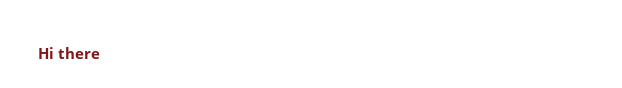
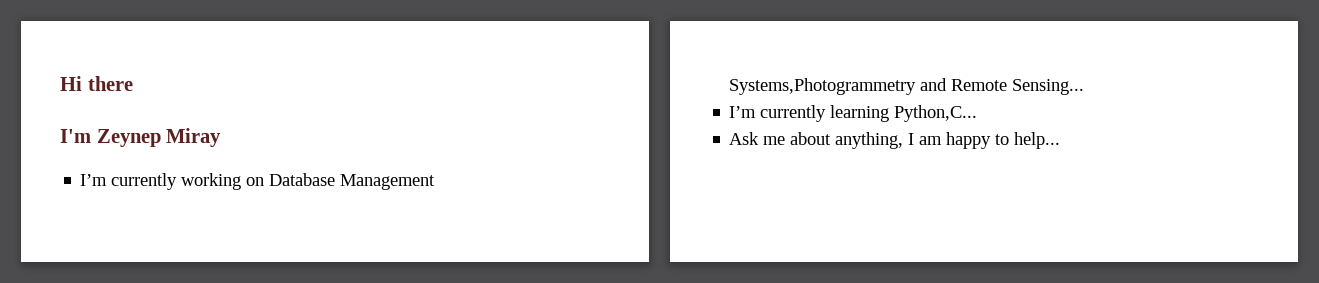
(100, 53) none -> [60,128,222,147] [80,173,436,190] [729,78,1085,95] [729,105,978,122] [729,132,1061,149] // I'm Zeynep Miray // I’m currently working on Database Management Systems,Photogrammetry and Remote Sensing... // I’m currently learning Python,C... // Ask me about anything, I am happy to help...

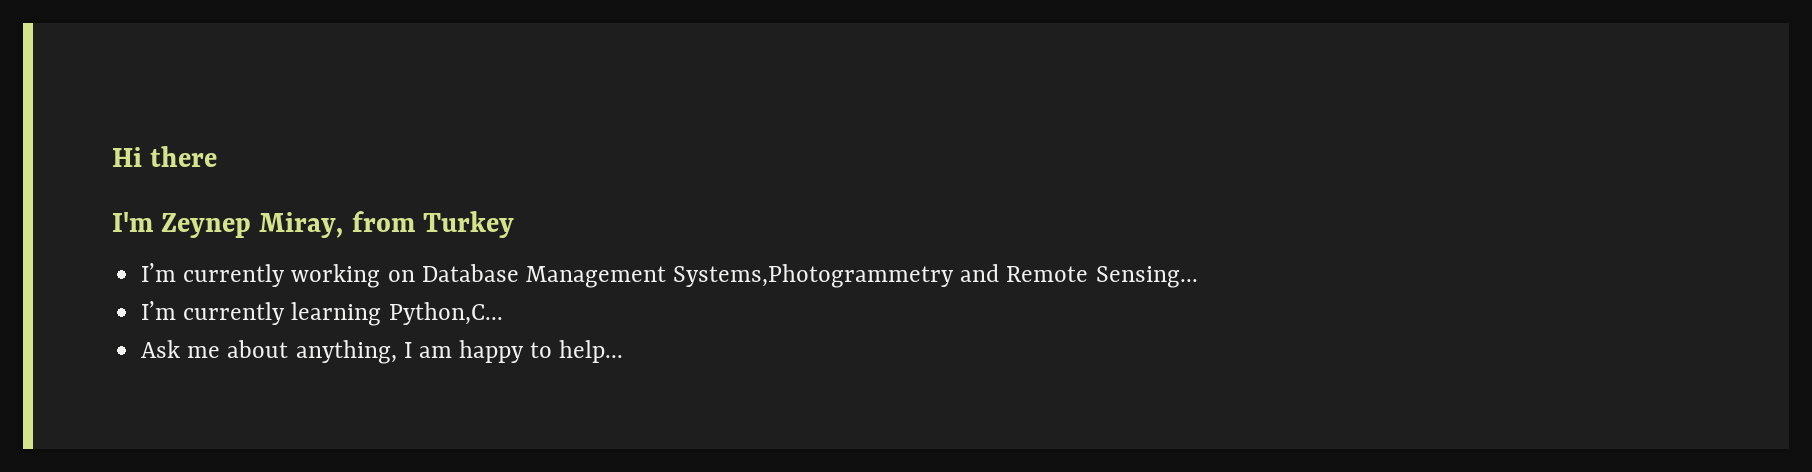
[166,128,222,147] Miray -> [259,211,514,238] Miray, from Turkey

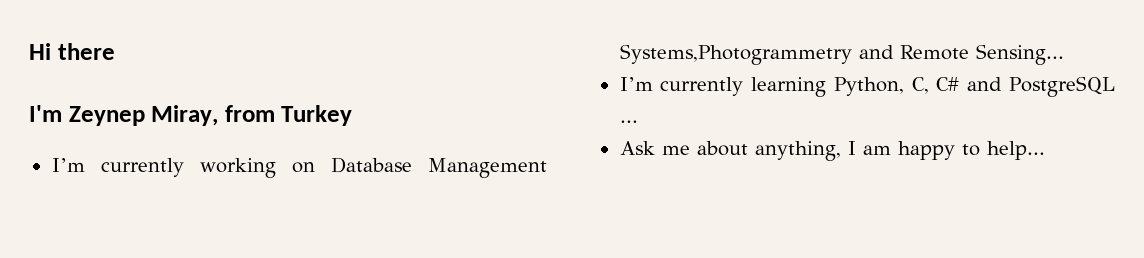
[388,302,503,325] Python,C... -> [833,76,1116,97] [619,120,638,123] Python, C, C# and PostgreSQL ...

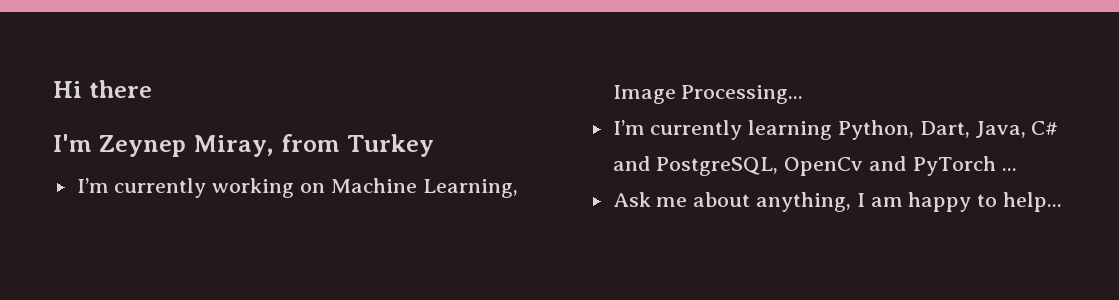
[330,157,547,178] [619,44,1064,65] [619,76,1116,97] Database Management Systems,Photogrammetry and Remote Sensing... // I’m currently learning Python, C, C# and PostgreSQL -> [330,178,518,198] [612,85,804,104] [612,120,1059,140] [612,156,996,176] Machine Learning, Image Processing... // I’m currently learning Python, Dart, Java, C# and PostgreSQL, OpenCv and PyTorch

